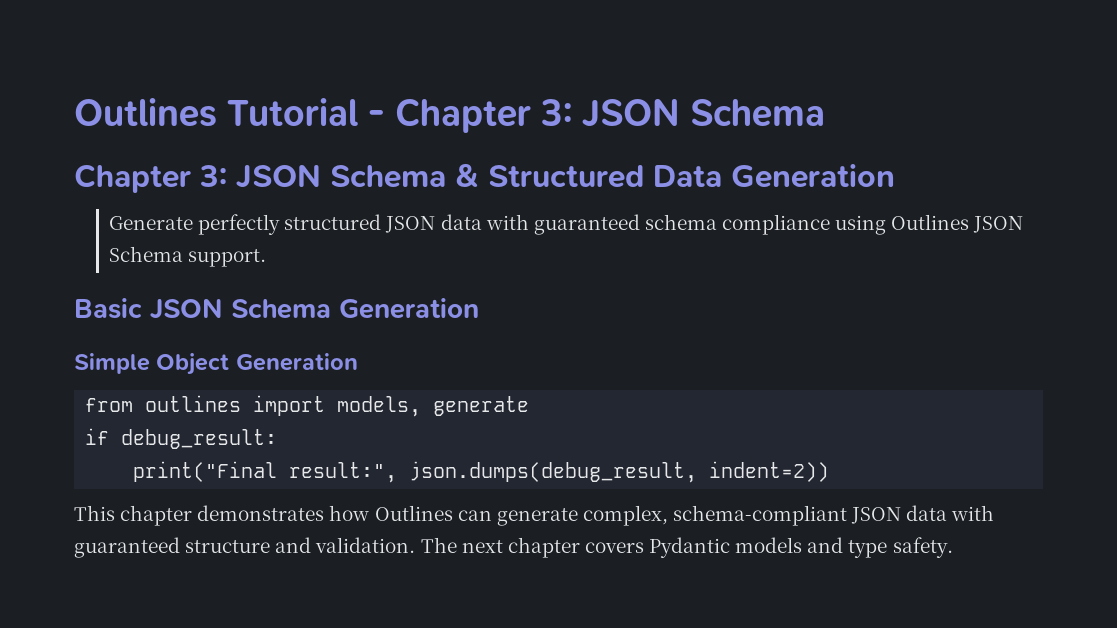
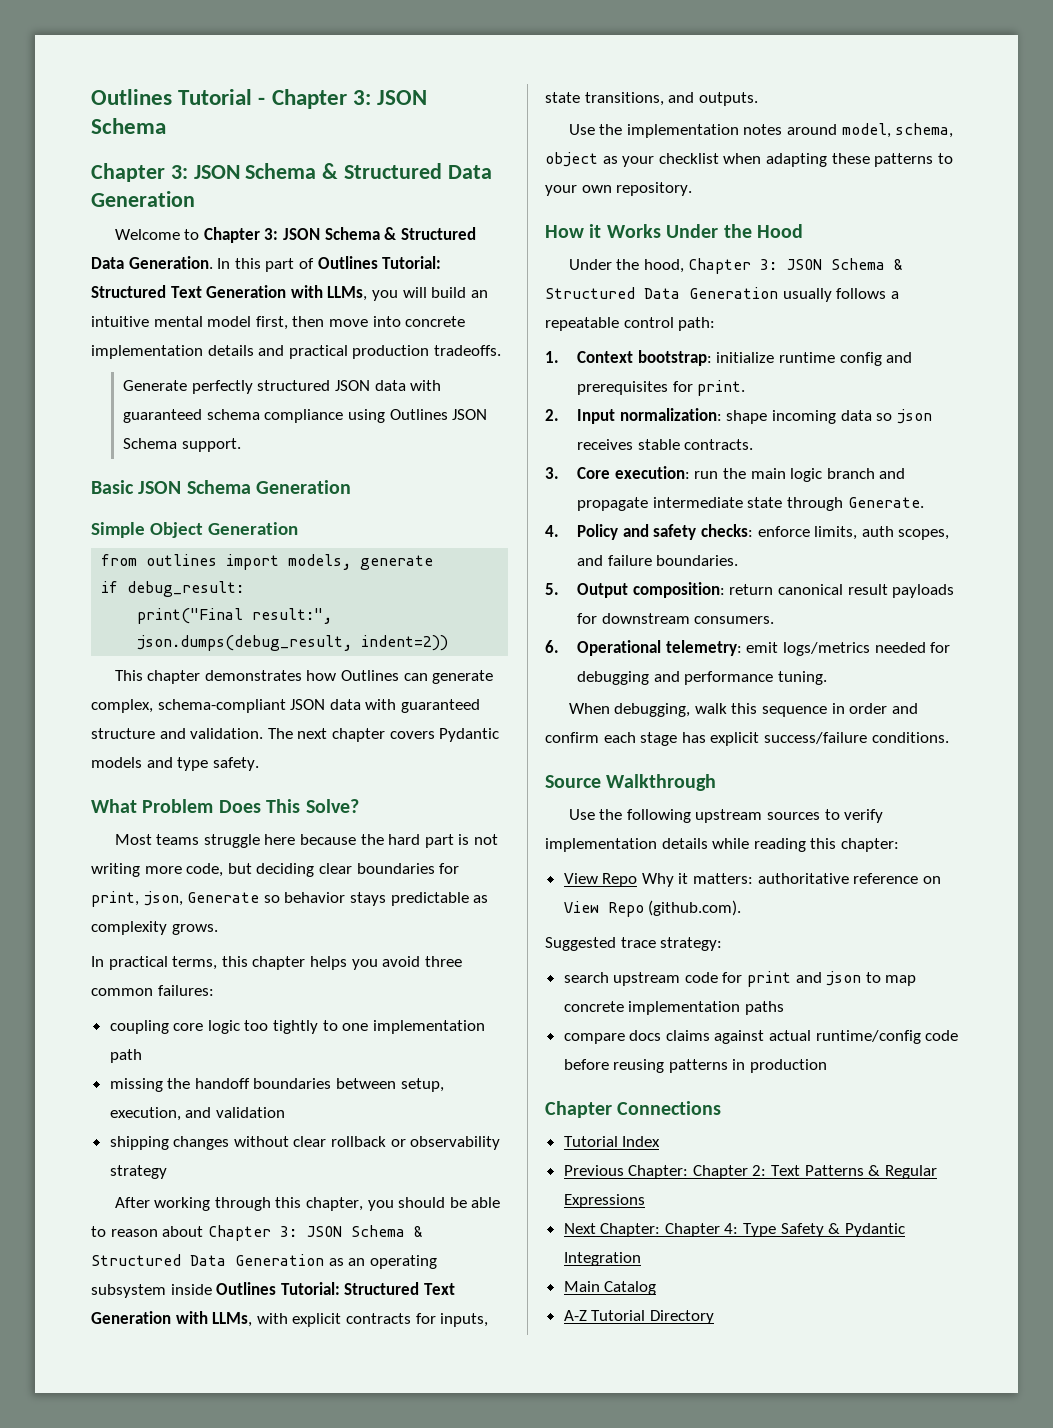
(895, 176) none -> [114,227,476,243] [91,256,442,272] [91,285,488,301] [91,316,466,330] [91,345,501,359] // Welcome to Chapter 3: JSON Schema & Structured Data Generation. In this part of Outlines Tutorial: Structured Text Generation with LLMs, you will build an intuitive mental model first, then move into concrete implementation details and practical production tradeoffs.
(953, 547) none -> [91,799,359,813] [114,834,498,848] [91,863,460,877] [91,891,489,907] [91,921,218,935] [91,956,462,970] [91,985,214,996] [109,1020,485,1034] [109,1049,142,1063] [109,1078,444,1092] [109,1107,285,1121] [109,1136,501,1150] [109,1165,167,1179] [114,1197,501,1211] [91,1225,423,1241] [91,1254,437,1269] [91,1282,455,1298] [91,1311,489,1327] [545,92,758,106] [568,123,954,138] [545,152,953,167] [545,182,693,196] [545,224,803,238] [568,258,904,274] [545,287,899,302] [545,317,716,331] [545,350,913,366] [577,380,746,396] [545,408,932,424] [577,439,754,450] [545,466,906,482] [577,497,924,511] [545,524,950,540] [577,555,739,566] [545,582,955,598] [577,613,775,624] [545,640,951,656] [577,671,828,685] [568,703,918,717] [545,732,949,746] [545,774,717,791] [568,809,884,823] [545,838,899,852] [563,873,941,887] [563,900,742,917] [545,937,723,951] [563,971,917,987] [563,1001,784,1015] [563,1030,959,1044] [563,1059,828,1073] [545,1101,722,1118] [563,1136,661,1147] [563,1165,937,1179] [563,1194,645,1208] [563,1223,905,1237] [563,1252,641,1266] [563,1281,657,1295] [563,1310,714,1324] // What Problem Does This Solve? // Most teams struggle here because the hard part is not writing more code, but deciding clear boundaries for print, json, Generate so behavior stays predictable as complexity grows. // In practical terms, this chapter helps you avoid three common failures: // coupling core logic too tightly to one implementation path // missing the handoff boundaries between setup, execution, and validation // shipping changes without clear rollback or observability strategy // After working through this chapter, you should be able to reason about Chapter 3: JSON Schema & Structured Data Generation as an operating subsystem inside Outlines Tutorial: Structured Text Generation with LLMs, with explicit contracts for inputs, state transitions, and outputs. // Use the implementation notes around model, schema, object as your checklist when adapting these patterns to your own repository. // How it Works Under the Hood // Under the hood, Chapter 3: JSON Schema & Structured Data Generation usually follows a repeatable control path: // 1. Context bootstrap: initialize runtime config and prerequisites for print. // 2. Input normalization: shape incoming data so json receives stable contracts. // 3. Core execution: run the main logic branch and propagate intermediate state through Generate. // 4. Policy and safety checks: enforce limits, auth scopes, and failure boundaries. // 5. Output composition: return canonical result payloads for downstream consumers. // 6. Operational telemetry: emit logs/metrics needed for debugging and performance tuning. // When debugging, walk this sequence in order and confirm each stage has explicit success/failure conditions. // Source Walkthrough // Use the following upstream sources to verify implementation details while reading this chapter: // View Repo Why it matters: authoritative reference on View Repo (github.com). // Suggested trace strategy: // search upstream code for print and json to map concrete implementation paths // compare docs claims against actual runtime/config code before reusing patterns in production // Chapter Connections // Tutorial Index // Previous Chapter: Chapter 2: Text Patterns & Regular Expressions // Next Chapter: Chapter 4: Type Safety & Pydantic Integration // Main Catalog // A-Z Tutorial Directory

